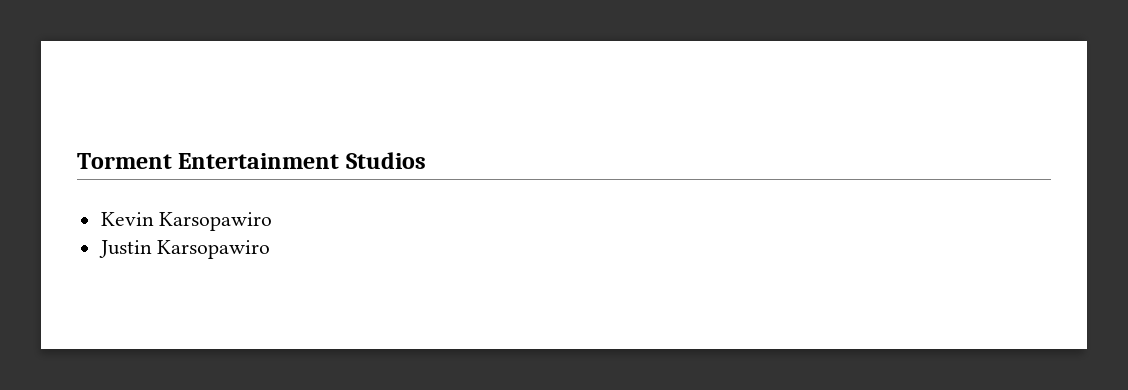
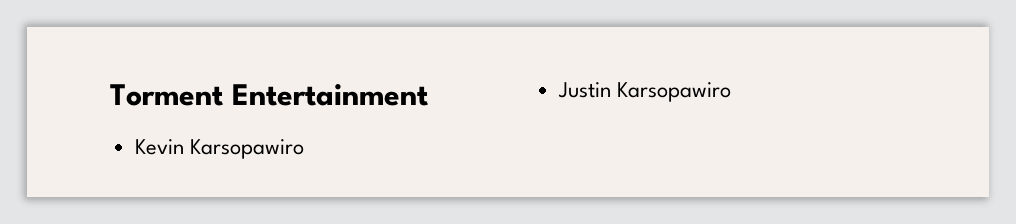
[345,152,426,169] Studios -> (428, 95) none

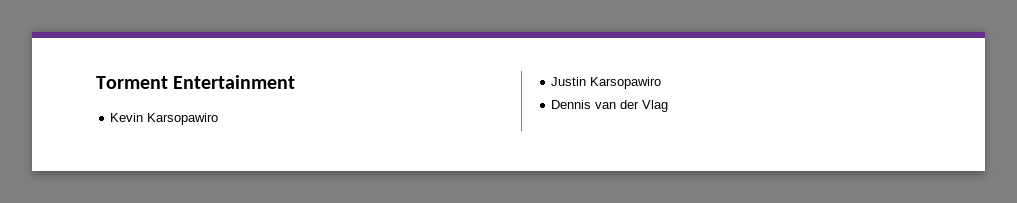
(731, 92) none -> [551,100,669,112] // Dennis van der Vlag

